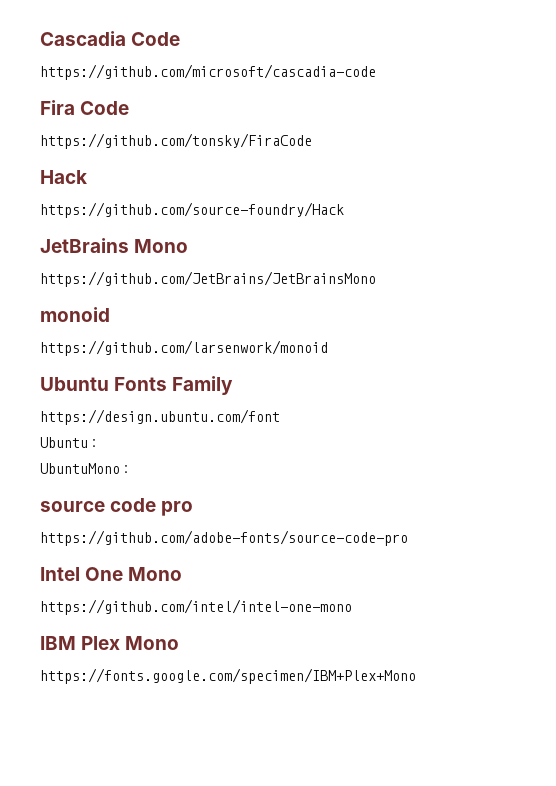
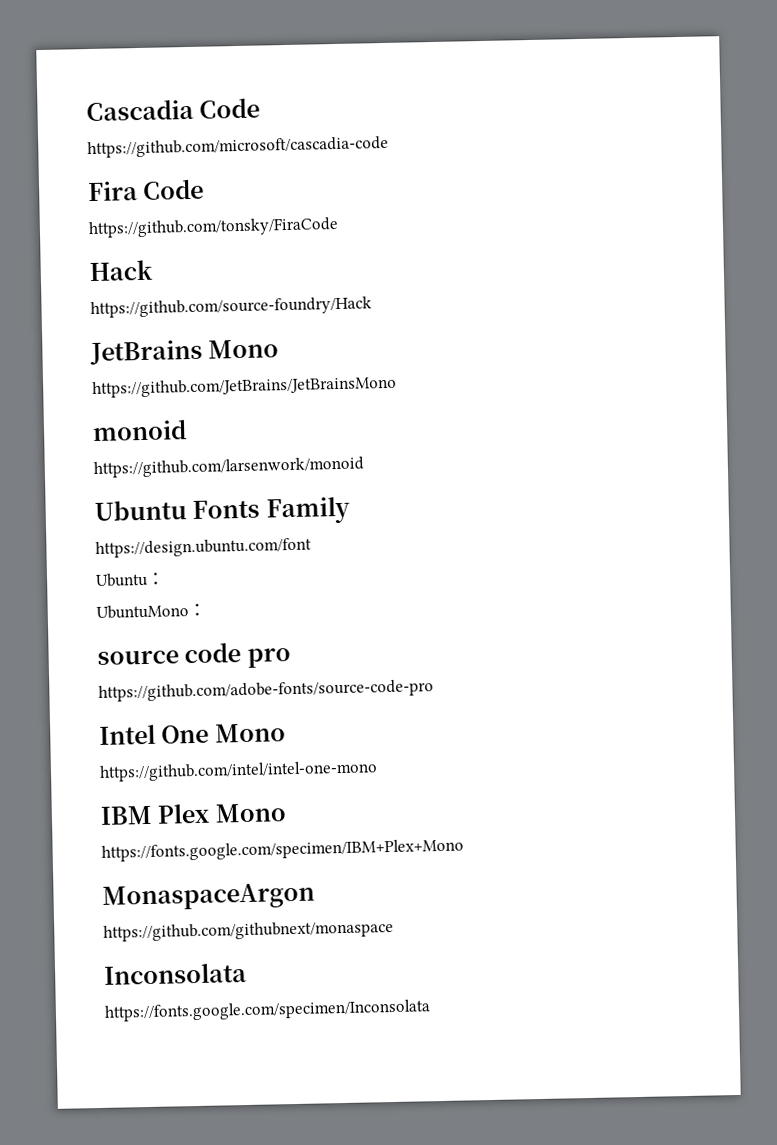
(416, 676) none -> [102,882,315,911] [103,919,394,942] [103,962,247,985] [104,999,431,1022] // MonaspaceArgon // https://github.com/githubnext/monaspace // Inconsolata // https://fonts.google.com/specimen/Inconsolata

